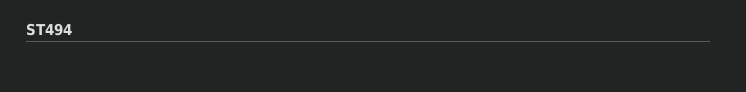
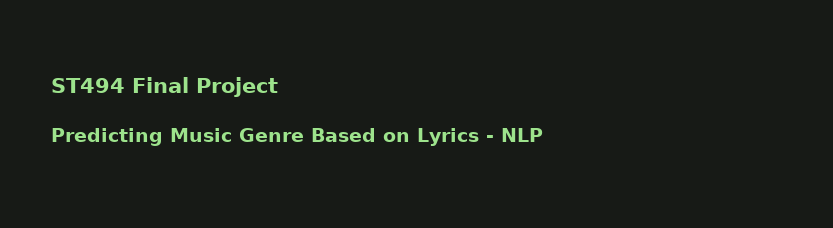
(72, 29) none -> [132,77,278,97] [51,128,543,146] Final Project // Predicting Music Genre Based on Lyrics - NLP

